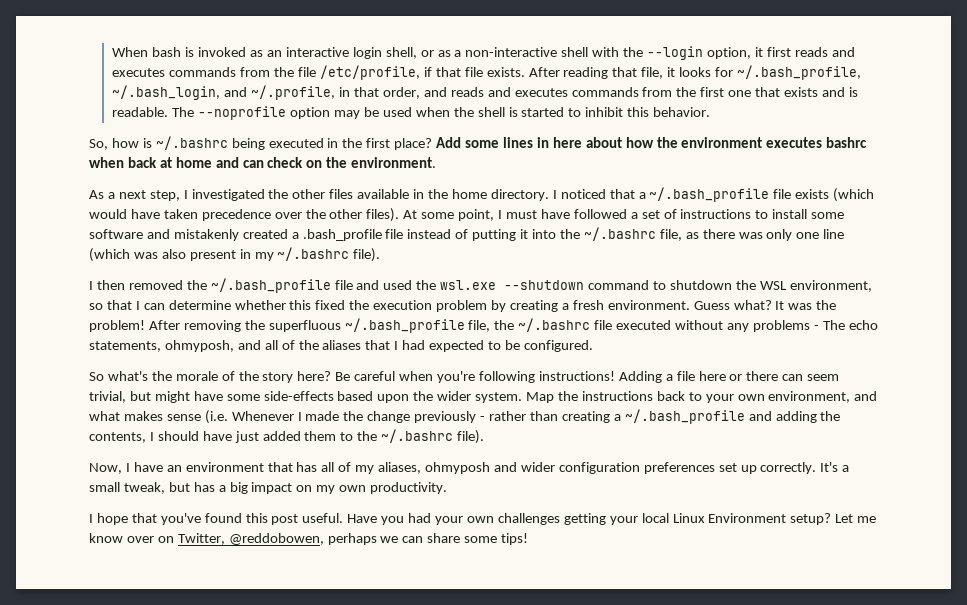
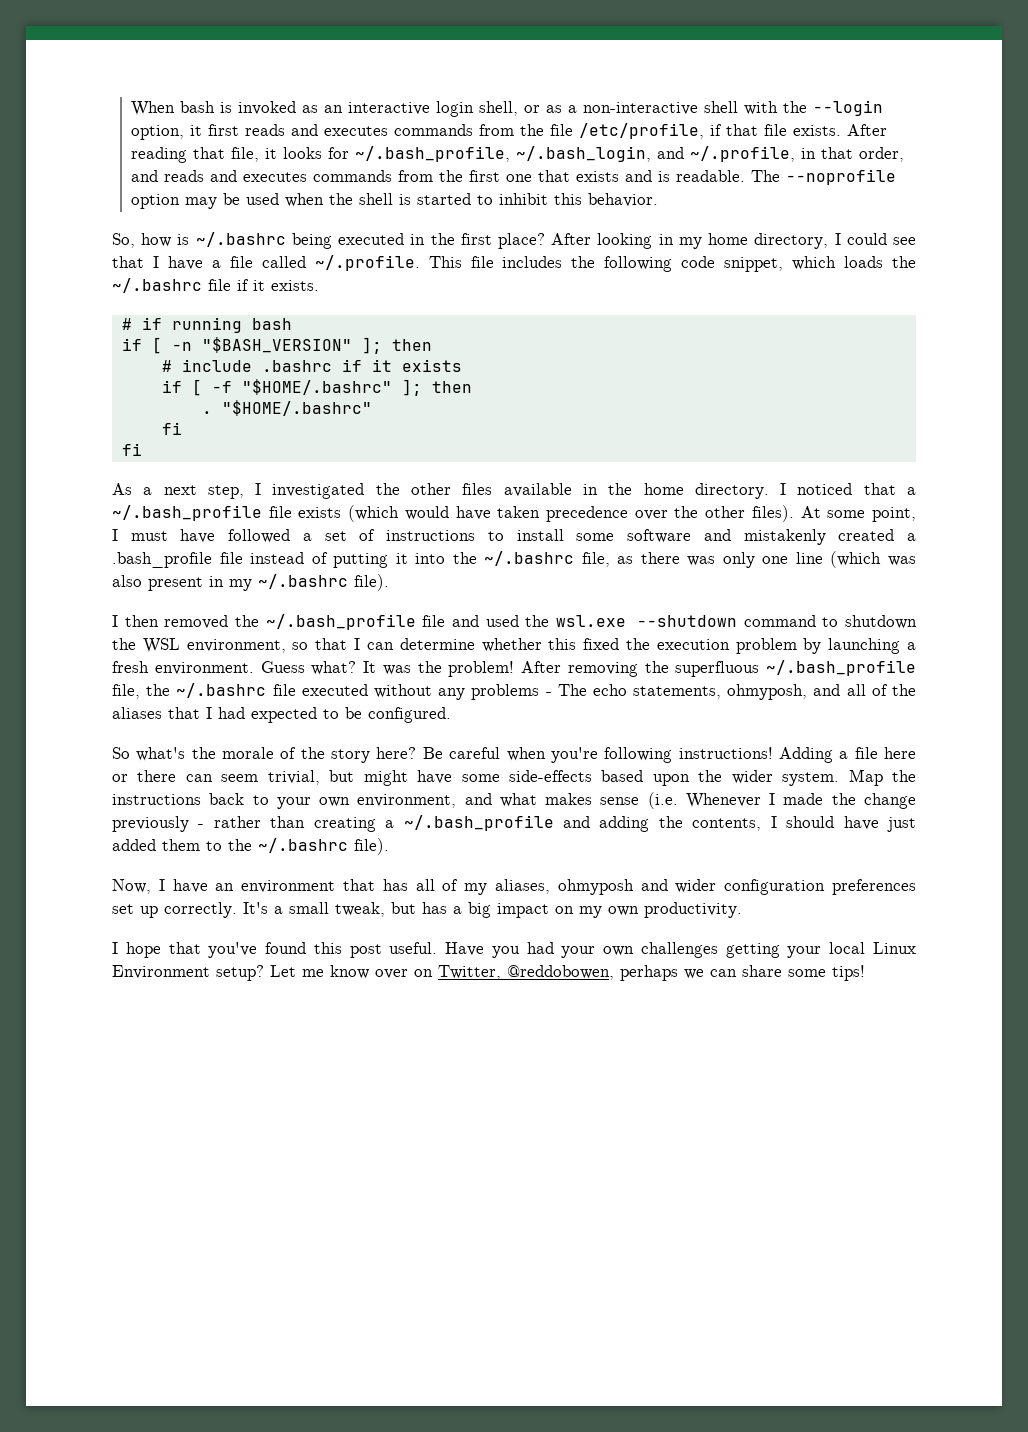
[436,137,868,148] [89,157,437,168] Add some lines in here about how the environment executes bashrc when back at home and can check on the environment. -> [551,233,916,249] [112,255,916,272] [112,278,319,293] [121,317,292,333] [121,337,432,354] [161,359,462,372] [161,379,472,396] [201,400,372,416] [161,422,182,435] [121,443,142,456] After looking in my home directory, I could see that I have a file called ~/.profile. This file includes the following code snippet, which loads the ~/.bashrc file if it exists. // # if running bash // if [ -n "$BASH_VERSION" ]; then // # include .bashrc if it exists // if [ -f "$HOME/.bashrc" ]; then // . "$HOME/.bashrc" // fi // fi
[509,300,558,312] creating -> [828,638,901,654] launching

